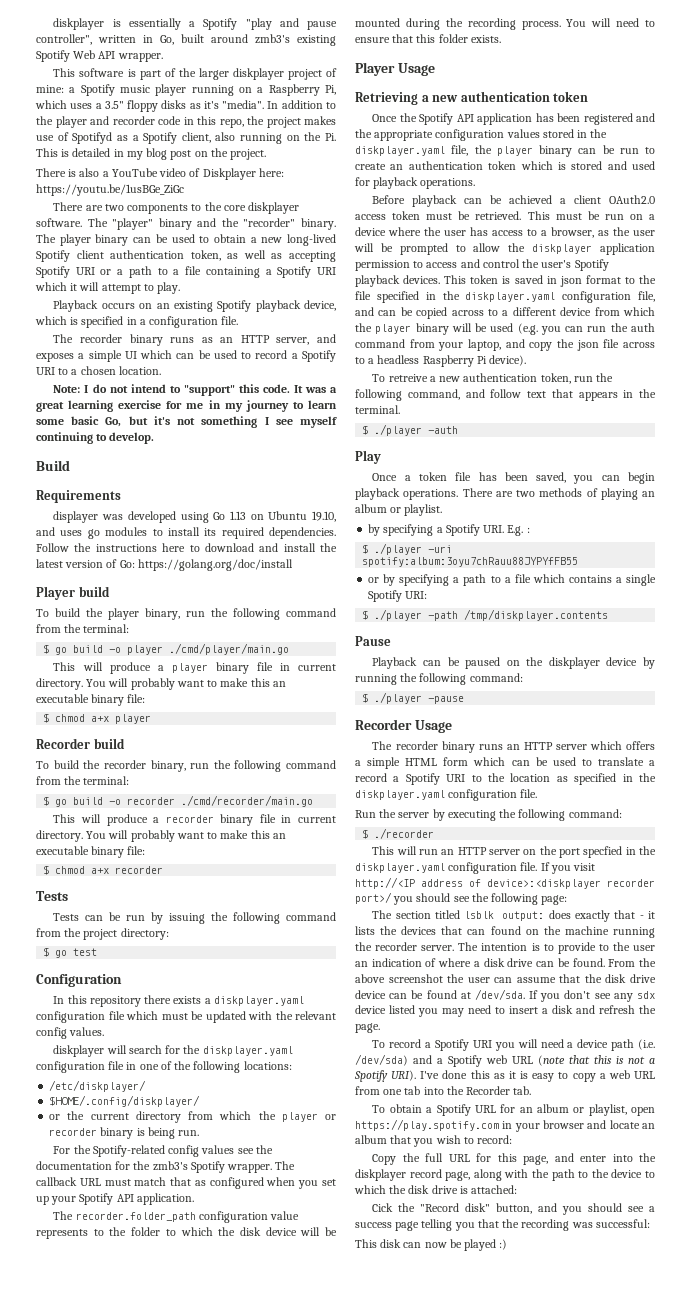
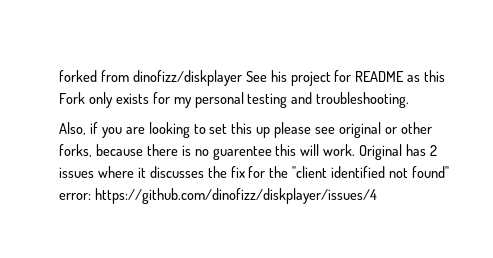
[53,18,337,30] [36,34,336,46] [36,50,163,62] [53,68,338,80] [36,84,336,96] [35,100,336,112] [36,116,336,128] [36,132,336,144] [36,148,267,160] [36,168,284,180] [36,184,184,196] [53,202,300,214] [36,218,336,230] [36,234,336,246] [36,250,337,262] [36,266,336,278] [35,282,181,294] [53,300,337,312] [35,316,239,328] [53,334,336,346] [36,350,337,362] [36,366,161,375] [53,384,337,396] [36,400,337,412] [36,416,337,428] [36,432,155,444] [36,460,70,471] [36,490,121,503] [53,511,336,523] [36,527,336,539] [36,543,337,552] [36,559,293,571] [36,586,110,600] [36,608,336,620] [36,624,130,633] [43,643,290,655] [53,662,336,674] [36,678,286,690] [36,694,146,706] [43,713,152,724] [36,738,125,749] [36,760,336,772] [36,776,130,785] [43,795,314,807] [53,814,336,826] [36,830,286,842] [36,846,146,858] [43,865,164,875] [36,891,68,901] [53,912,336,924] [36,928,169,940] [43,947,98,958] [36,974,122,987] [53,995,304,1007] [36,1011,336,1023] [36,1027,105,1039] [53,1045,293,1057] [36,1061,292,1073] [49,1080,147,1092] [49,1095,201,1107] [49,1111,336,1123] [49,1127,200,1139] [53,1145,273,1157] [36,1161,296,1173] [36,1177,336,1189] [36,1193,194,1205] [53,1211,300,1223] [36,1227,337,1239] [355,18,655,30] [355,34,501,43] [355,62,435,76] [355,91,589,105] [372,113,655,125] [355,129,608,141] [355,145,655,157] [355,161,655,170] [355,177,476,189] [372,195,655,207] [355,211,655,220] [355,227,655,238] [354,243,655,255] [355,259,609,271] [355,275,656,287] [355,291,655,303] [355,307,655,319] [355,323,655,335] [355,339,655,351] [355,355,527,367] [372,373,614,384] [355,389,656,401] [355,405,400,414] [362,424,459,436] [355,450,381,464] [372,472,655,484] [355,488,655,500] [355,504,443,516] [368,524,530,536] [362,543,453,555] [362,557,579,567] [368,574,656,586] [368,590,428,602] [362,609,609,621] [355,636,391,646] [372,657,655,669] [355,673,523,685] [362,692,465,704] [355,719,452,733] [372,741,655,753] [355,757,655,769] [355,773,656,785] [355,789,538,801] [355,809,622,821] [362,828,435,839] [372,846,656,858] [355,862,596,874] [355,877,655,889] [355,892,568,905] [372,910,655,922] [355,926,655,938] [355,942,655,954] [355,958,656,967] [355,974,656,983] [355,989,655,1002] [355,1005,656,1017] [355,1023,380,1033] [372,1039,655,1051] [355,1054,655,1067] [354,1070,655,1082] [355,1086,532,1095] [372,1104,655,1116] [355,1119,655,1132] [355,1135,513,1147] [372,1153,656,1165] [355,1169,655,1181] [354,1185,518,1194] [372,1203,655,1215] [355,1219,650,1231] [355,1239,508,1251] diskplayer is essentially a Spotify "play and pause controller", written in Go, built around zmb3's existing Spotify Web API wrapper. // This software is part of the larger diskplayer project of mine: a Spotify music player running on a Raspberry Pi, which uses a 3.5" floppy disks as it's "media". In addition to the player and recorder code in this repo, the project makes use of Spotifyd as a Spotify client, also running on the Pi. This is detailed in my blog post on the project. // There is also a YouTube video of Diskplayer here: https://youtu.be/1usBGe_ZiGc // There are two components to the core diskplayer software. The "player" binary and the "recorder" binary. The player binary can be used to obtain a new long-lived Spotify client authentication token, as well as accepting Spotify URI or a path to a file containing a Spotify URI which it will attempt to play. // Playback occurs on an existing Spotify playback device, which is specified in a configuration file. // The recorder binary runs as an HTTP server, and exposes a simple UI which can be used to record a Spotify URI to a chosen location. // Note: I do not intend to "support" this code. It was a great learning exercise for me in my journey to learn some basic Go, but it's not something I see myself continuing to develop. // Build // Requirements // displayer was developed using Go 1.13 on Ubuntu 19.10, and uses go modules to install its required dependencies. Follow the instructions here to download and install the latest version of Go: https://golang.org/doc/install // Player build // To build the player binary, run the following command from the terminal: // $ go build -o player ./cmd/player/main.go // This will produce a player binary file in current directory. You will probably want to make this an executable binary file: // $ chmod a+x player // Recorder build // To build the recorder binary, run the following command from the terminal: // $ go build -o recorder ./cmd/recorder/main.go // This will produce a recorder binary file in current directory. You will probably want to make this an executable binary file: // $ chmod a+x recorder // Tests // Tests can be run by issuing the following command from the project directory: // $ go test // Configuration // In this repository there exists a diskplayer.yaml configuration file which must be updated with the relevant config values. // diskplayer will search for the diskplayer.yaml configuration file in one of the following locations: // /etc/diskplayer/ // $HOME/.config/diskplayer/ // or the current directory from which the player or recorder binary is being run. // For the Spotify-related config values see the documentation for the zmb3's Spotify wrapper. The callback URL must match that as configured when you set up your Spotify API application. // The recorder.folder_path configuration value represents to the folder to which the disk device will be mounted during the recording process. You will need to ensure that this folder exists. // Player Usage // Retrieving a new authentication token // Once the Spotify API application has been registered and the appropriate configuration values stored in the diskplayer.yaml file, the player binary can be run to create an authentication token which is stored and used for playback operations. // Before playback can be achieved a client OAuth2.0 access token must be retrieved. This must be run on a device where the user has access to a browser, as the user will be prompted to allow the diskplayer application permission to access and control the user's Spotify playback devices. This token is saved in json format to the file specified in the diskplayer.yaml configuration file, and can be copied across to a different device from which the player binary will be used (e.g. you can run the auth command from your laptop, and copy the json file across to a headless Raspberry Pi device). // To retreive a new authentication token, run the following command, and follow text that appears in the terminal. // $ ./player -auth // Play // Once a token file has been saved, you can begin playback operations. There are two methods of playing an album or playlist. // by specifying a Spotify URI. E.g. : // $ ./player -uri spotify:album:3oyu7chRauu88JYPYfFB55 // or by specifying a path to a file which contains a single Spotify URI: // $ ./player -path /tmp/diskplayer.contents // Pause // Playback can be paused on the diskplayer device by running the following command: // $ ./player -pause // Recorder Usage // The recorder binary runs an HTTP server which offers a simple HTML form which can be used to translate a record a Spotify URI to the location as specified in the diskplayer.yaml configuration file. // Run the server by executing the following command: // $ ./recorder // This will run an HTTP server on the port specfied in the diskplayer.yaml configuration file. If you visit http://<IP address of device>:<diskplayer recorder port>/ you should see the following page: // The section titled lsblk output: does exactly that - it lists the devices that can found on the machine running the recorder server. The intention is to provide to the user an indication of where a disk drive can be found. From the above screenshot the user can assume that the disk drive device can be found at /dev/sda. If you don't see any sdx device listed you may need to insert a disk and refresh the page. // To record a Spotify URI you will need a device path (i.e. /dev/sda) and a Spotify web URL (note that this is not a Spotify URI). I've done this as it is easy to copy a web URL from one tab into the Recorder tab. // To obtain a Spotify URL for an album or playlist, open https://play.spotify.com in your browser and locate an album that you wish to record: // Copy the full URL for this page, and enter into the diskplayer record page, along with the path to the device to which the disk drive is attached: // Cick the "Record disk" button, and you should see a success page telling you that the recording was successful: // This disk can now be played :) -> [59,70,446,86] [59,92,410,108] [59,122,432,138] [59,144,438,160] [59,166,450,178] [59,188,377,204] forked from dinofizz/diskplayer See his project for README as this Fork only exists for my personal testing and troubleshooting. // Also, if you are looking to set this up please see original or other forks, because there is no guarentee this will work. Original has 2 issues where it discusses the fix for the "client identified not found" error: https://github.com/dinofizz/diskplayer/issues/4

